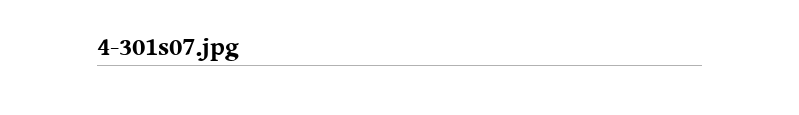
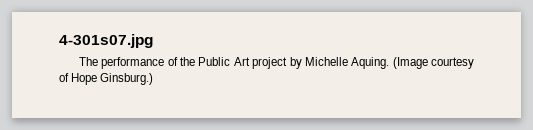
(239, 49) none -> [79,57,474,69] [59,73,154,85] // The performance of the Public Art project by Michelle Aquing. (Image courtesy of Hope Ginsburg.)

